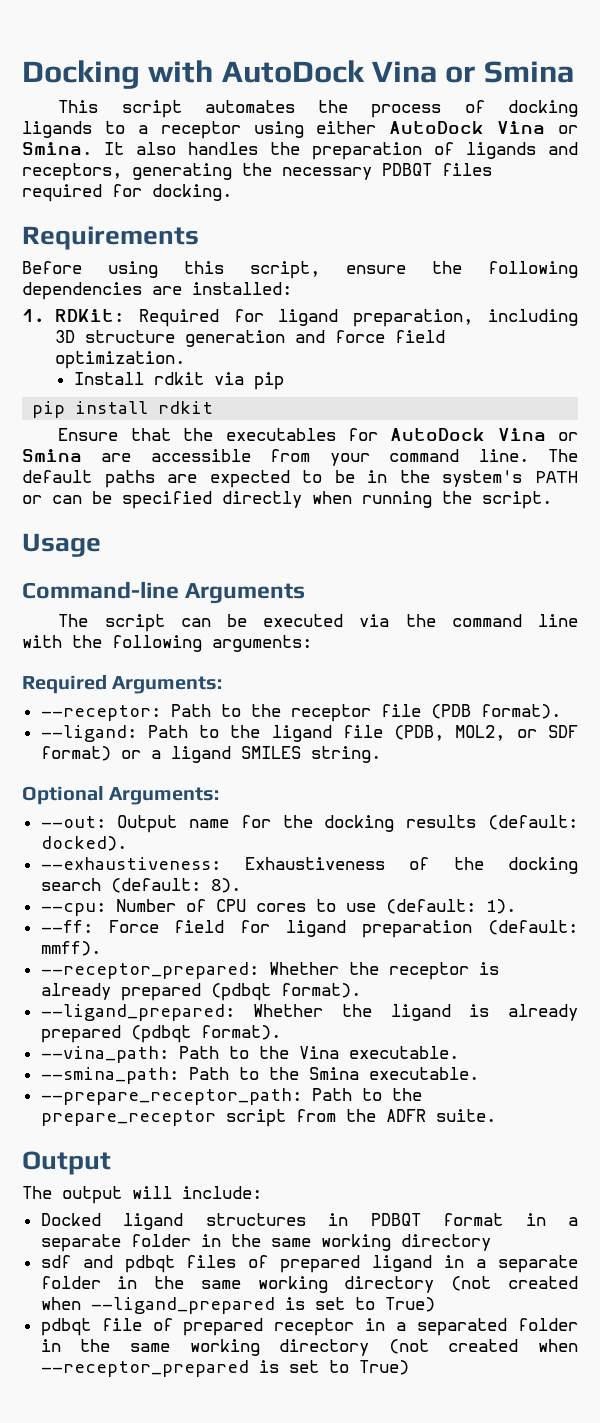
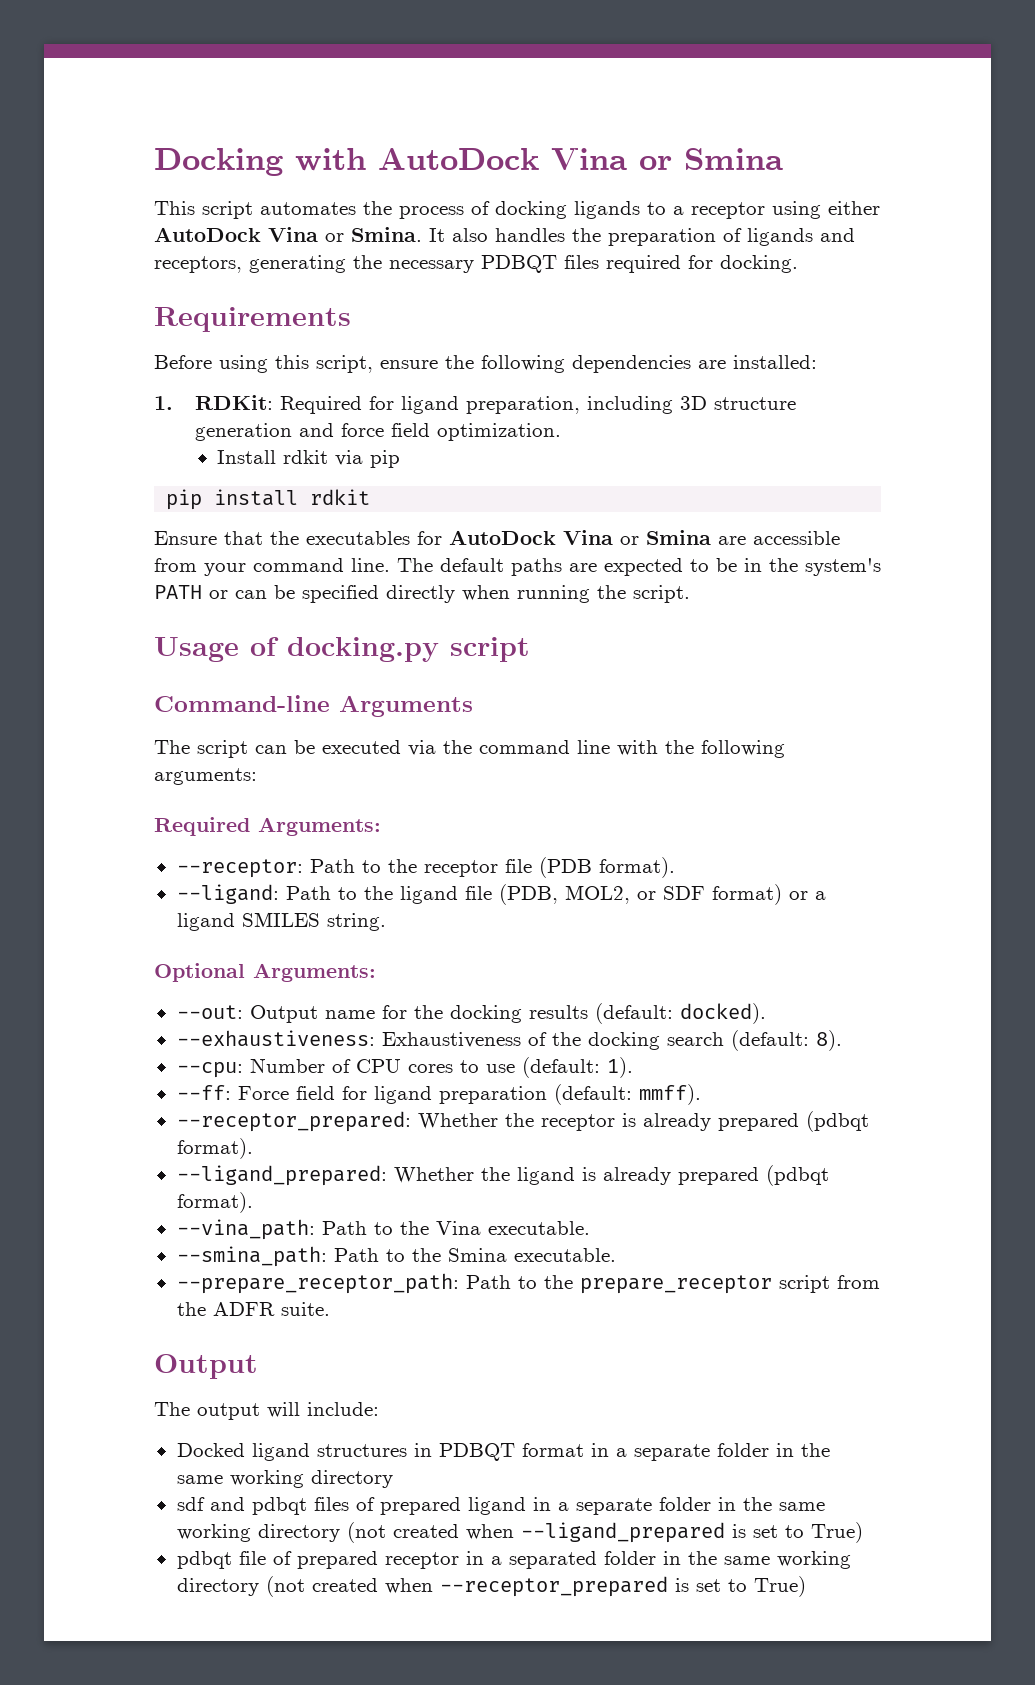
(101, 545) none -> [250,637,530,662] of docking.py script

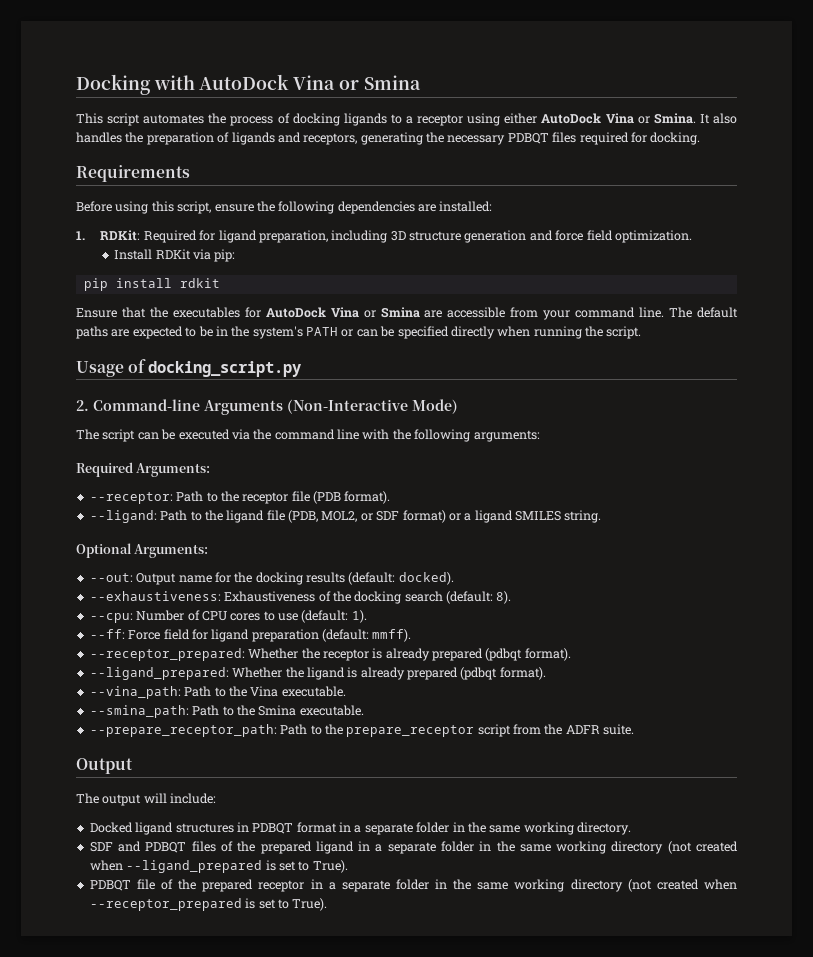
[283,450,401,468] rdkit via pip -> [155,249,236,262] RDKit via pip:
[287,637,530,662] docking.py script // -> [148,361,302,377] [76,400,89,411] docking_script.py // 2.
(473, 706) none -> [287,399,458,414] (Non-Interactive Mode)
[310,1470,393,1488] [176,1497,307,1515] directory // sdf and pdbqt -> [577,822,631,835] [89,841,187,853] directory. // SDF and PDBQT
(375, 1504) none -> [237,841,256,852] the
[810,1522,863,1543] [176,1551,232,1569] True) // pdbqt -> [312,860,348,873] [89,880,131,891] True). // PDBQT
(292, 1558) none -> [178,879,197,890] the
[508,1551,597,1569] separated -> [341,880,390,892] separate
[753,1576,806,1597] True) -> [292,898,328,911] True).

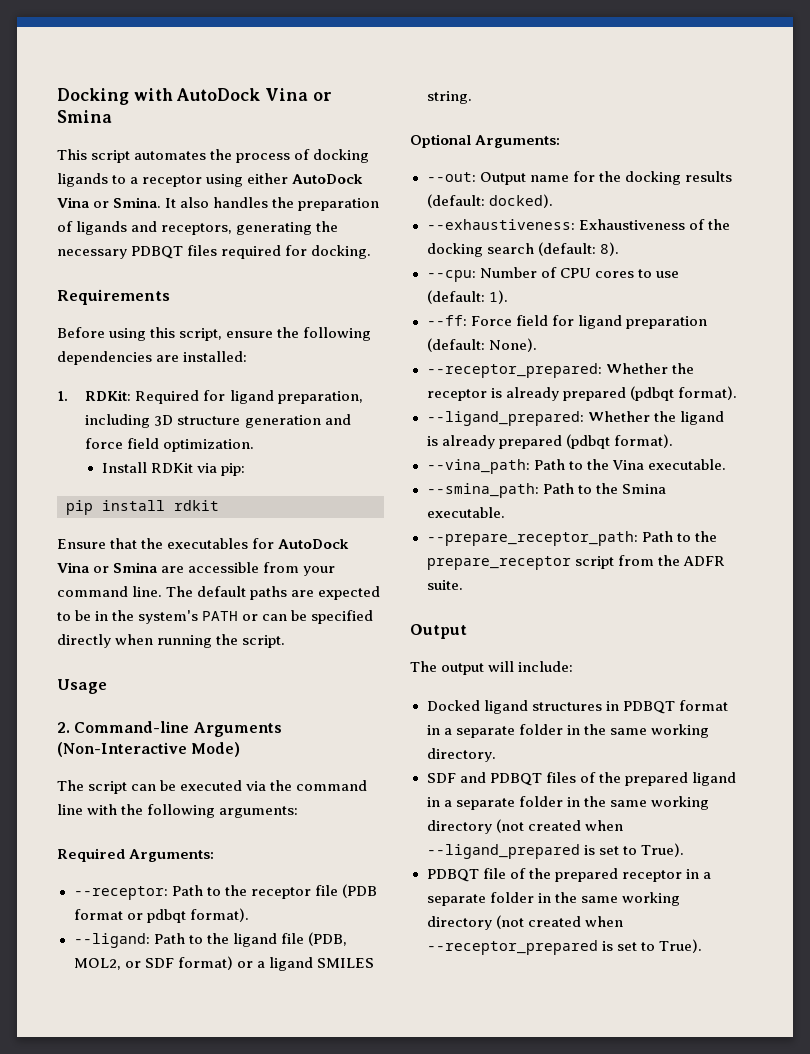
[128,359,302,377] of docking_script.py -> (107, 686) none
(341, 497) none -> [73,909,186,923] format or pdbqt
[372,629,412,642] mmff). -> [488,338,537,352] None).

